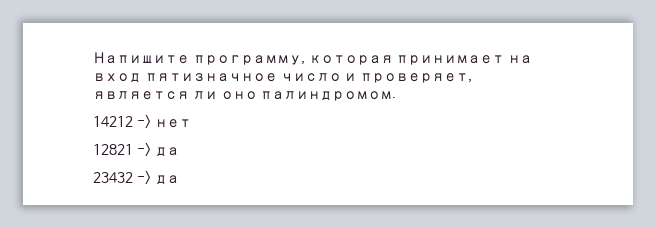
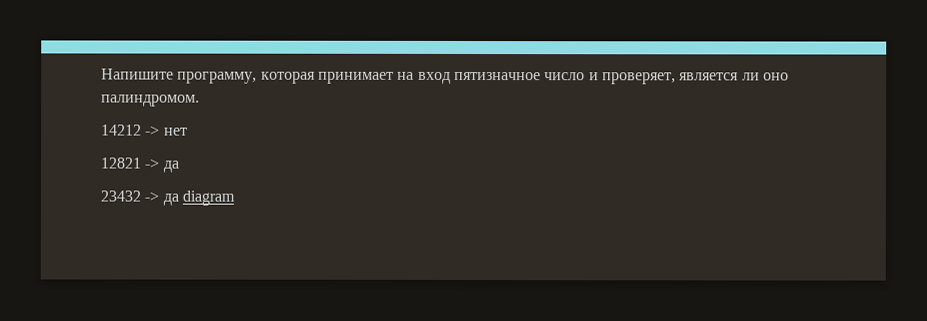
(179, 180) none -> [181,190,235,206] diagram

